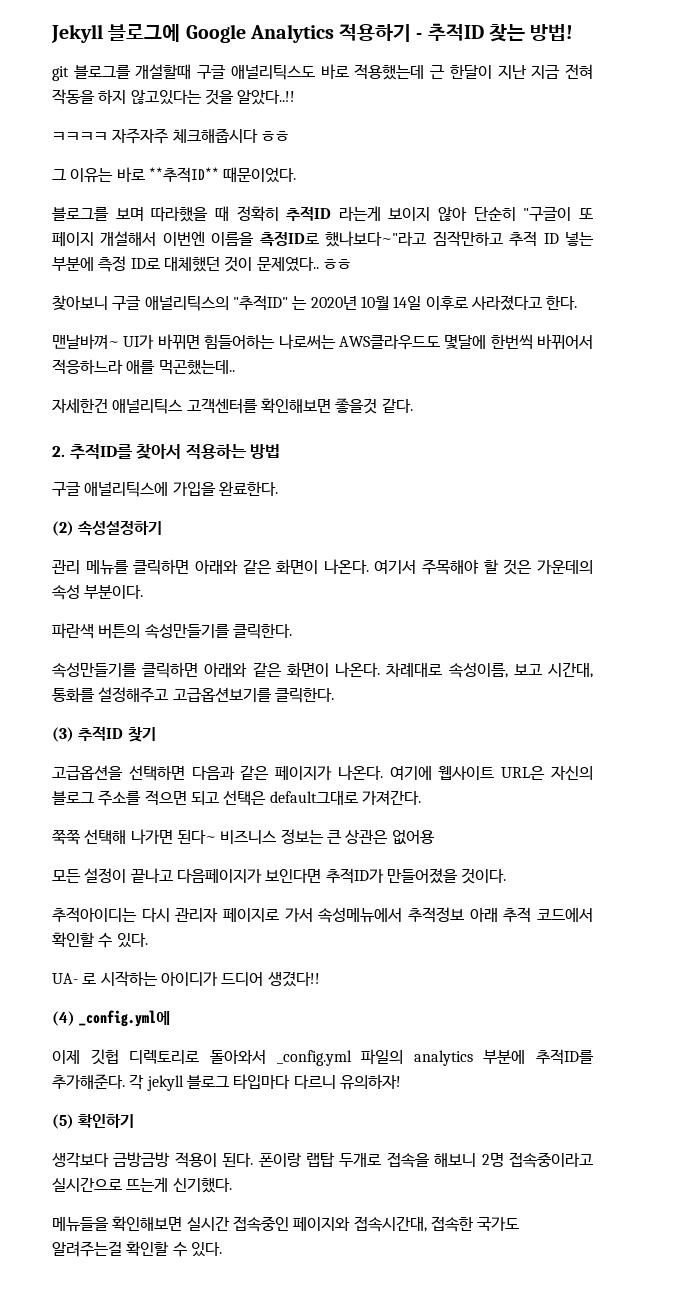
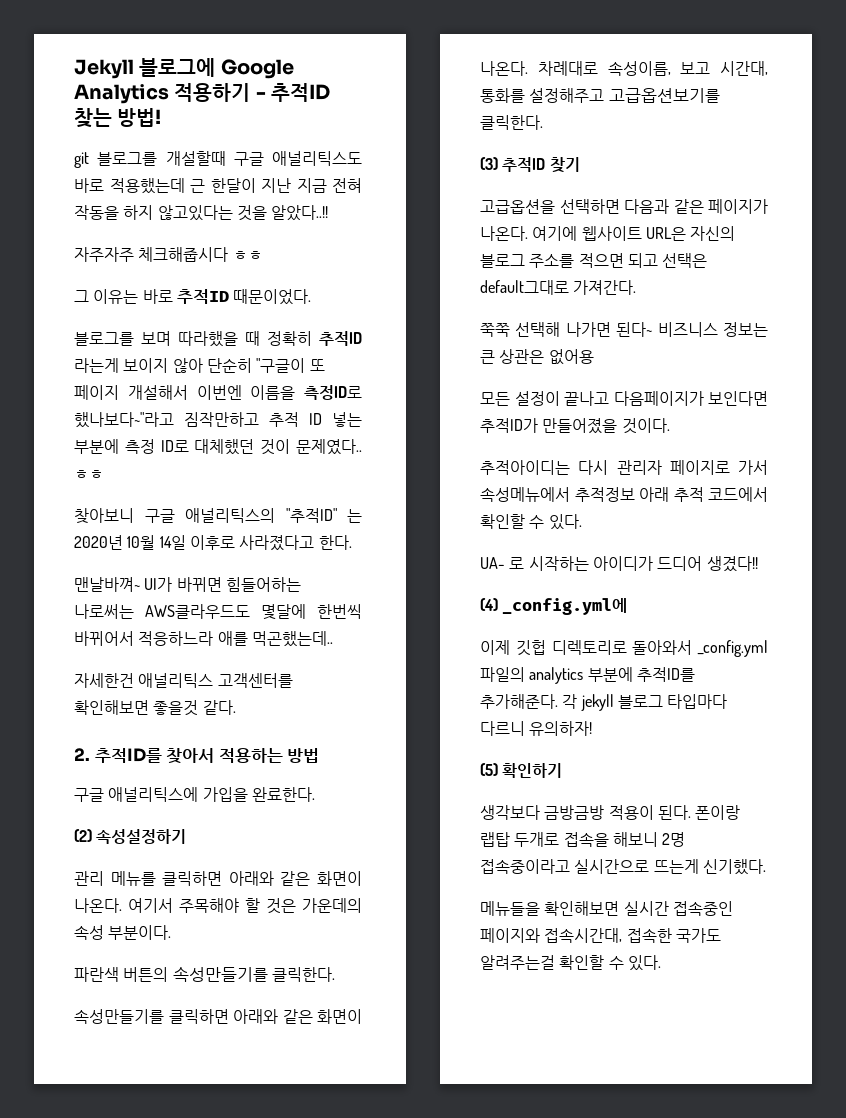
[52,132,108,141] ㅋㅋㅋㅋ -> (329, 213) none
[148,167,219,183] **추적ID** -> [176,289,229,304] 추적ID

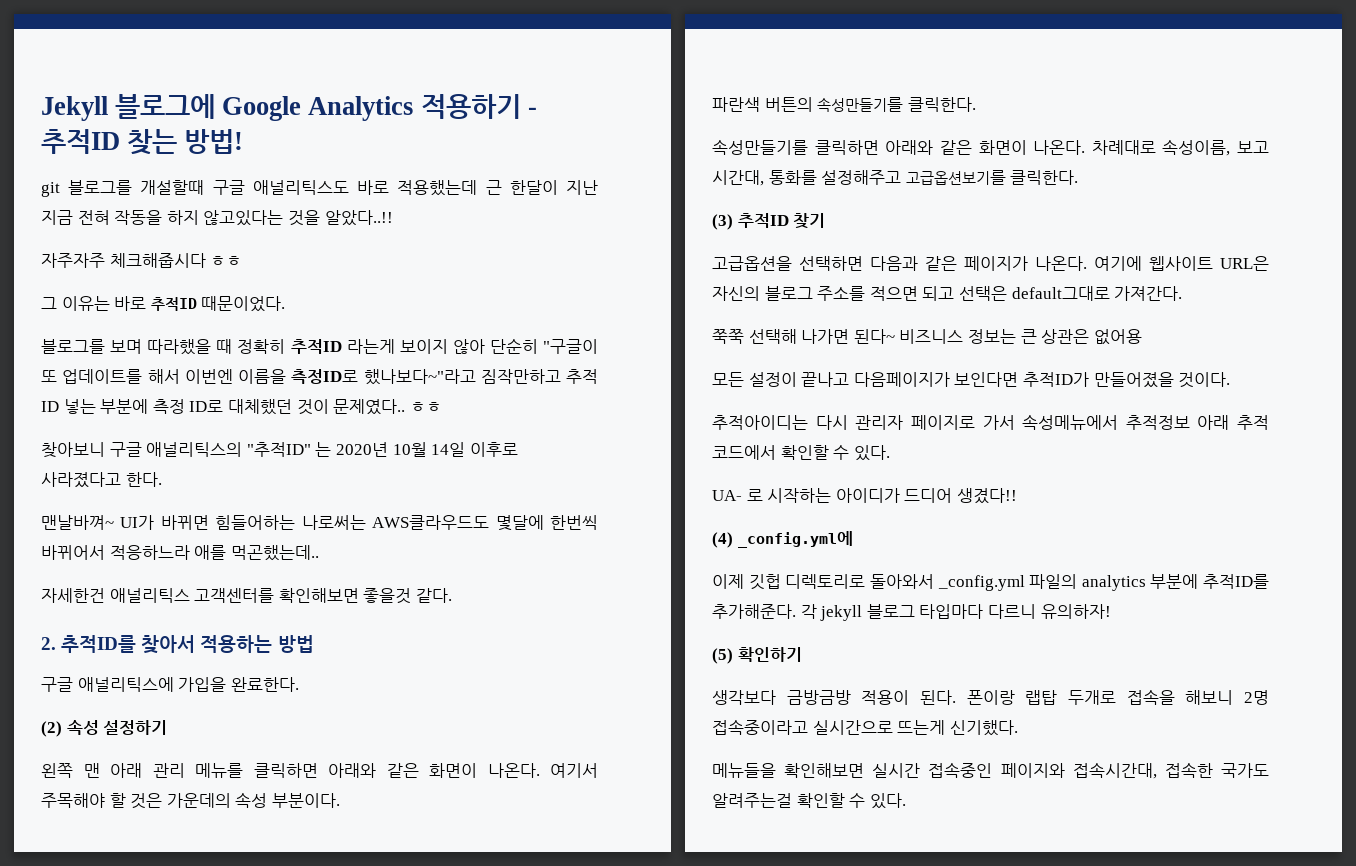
[74,385,188,400] 페이지 개설해서 -> [62,369,180,384] 업데이트를 해서
[96,829,187,844] 속성설정하기 // -> [66,720,168,735] [41,763,142,778] 속성 설정하기 // 왼쪽 맨 아래

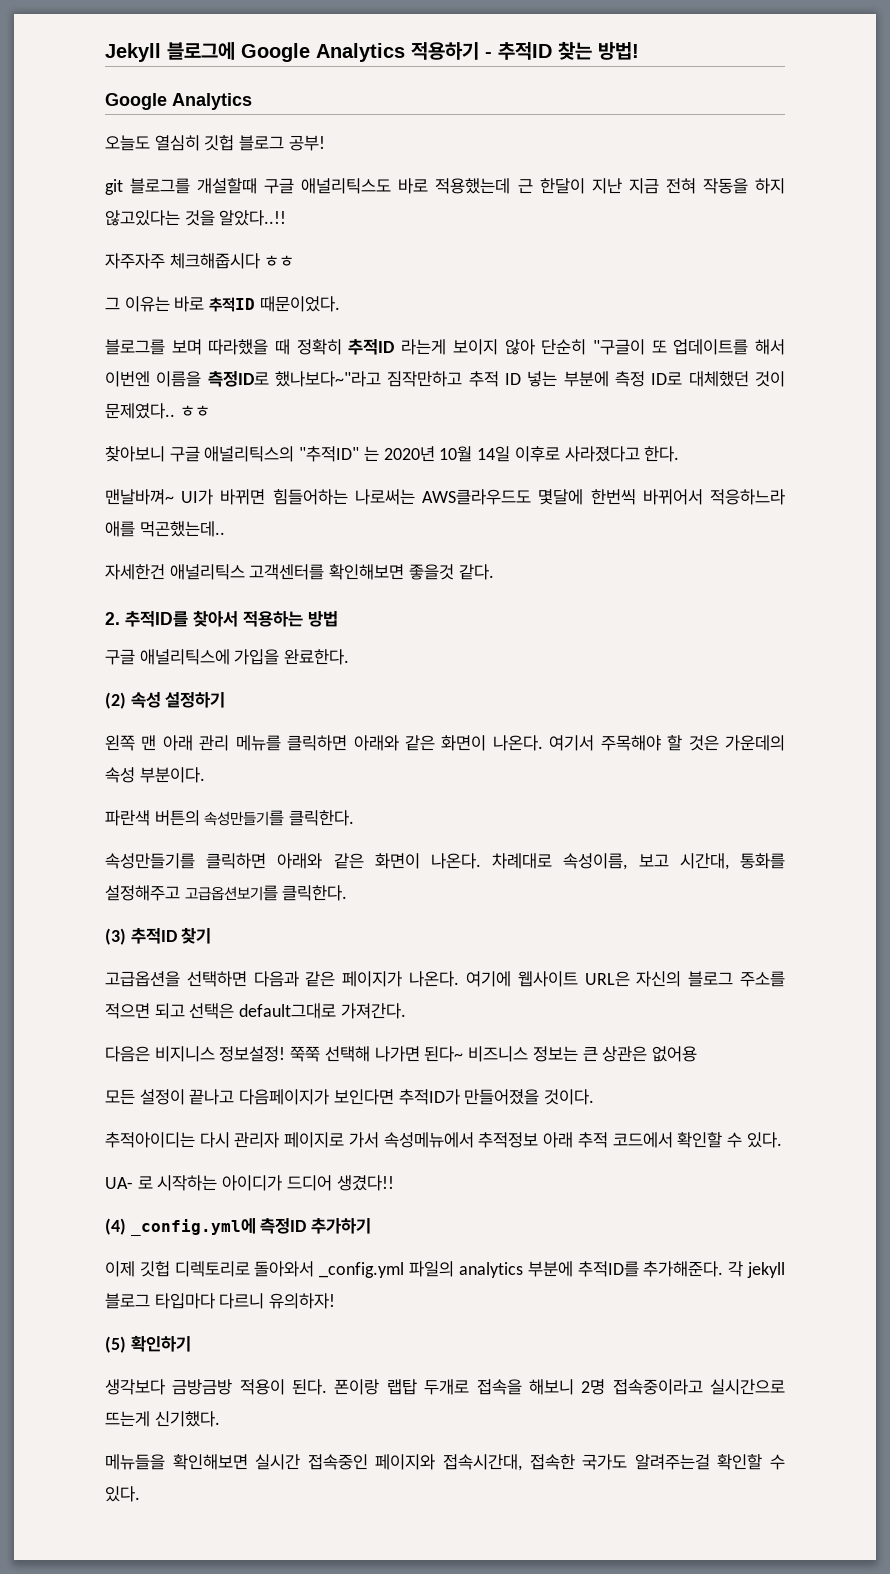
(244, 141) none -> [105,93,252,110] [105,135,325,151] // Google Analytics // 오늘도 열심히 깃헙 블로그 공부!
(1183, 293) none -> [105,1046,286,1062] 다음은 비지니스 정보설정!
(853, 539) none -> [260,1218,372,1234] 측정ID 추가하기

